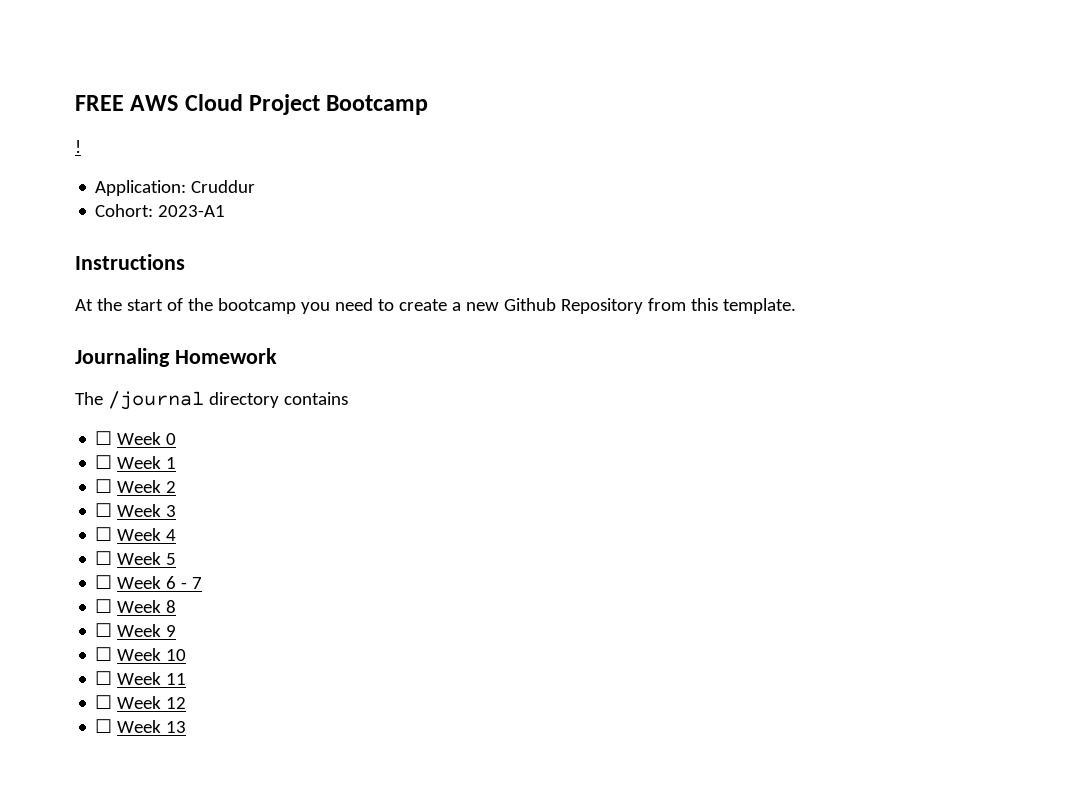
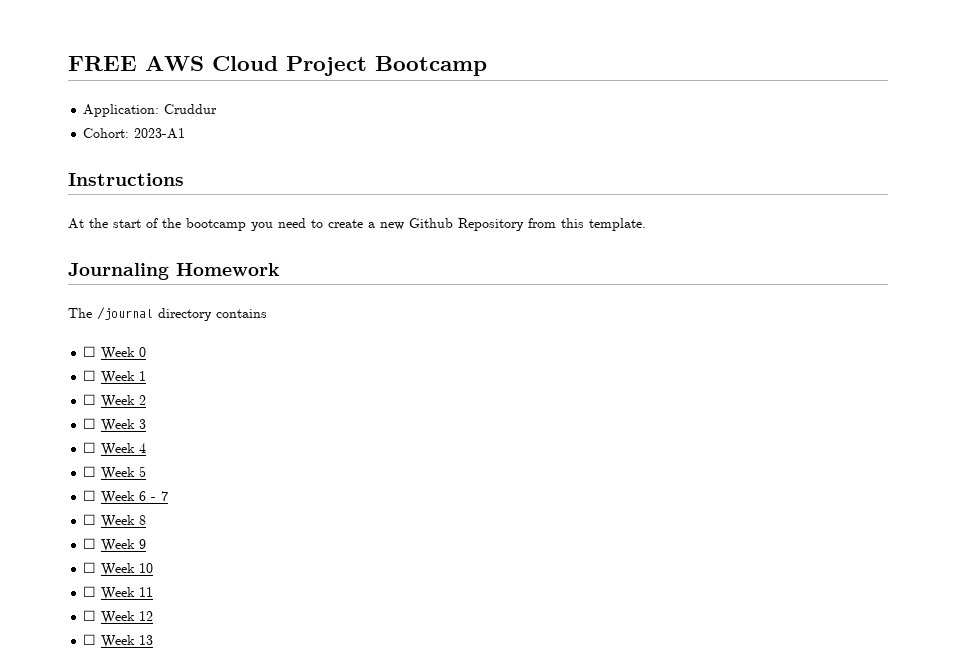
[75,140,81,153] // ! -> (487, 66) none

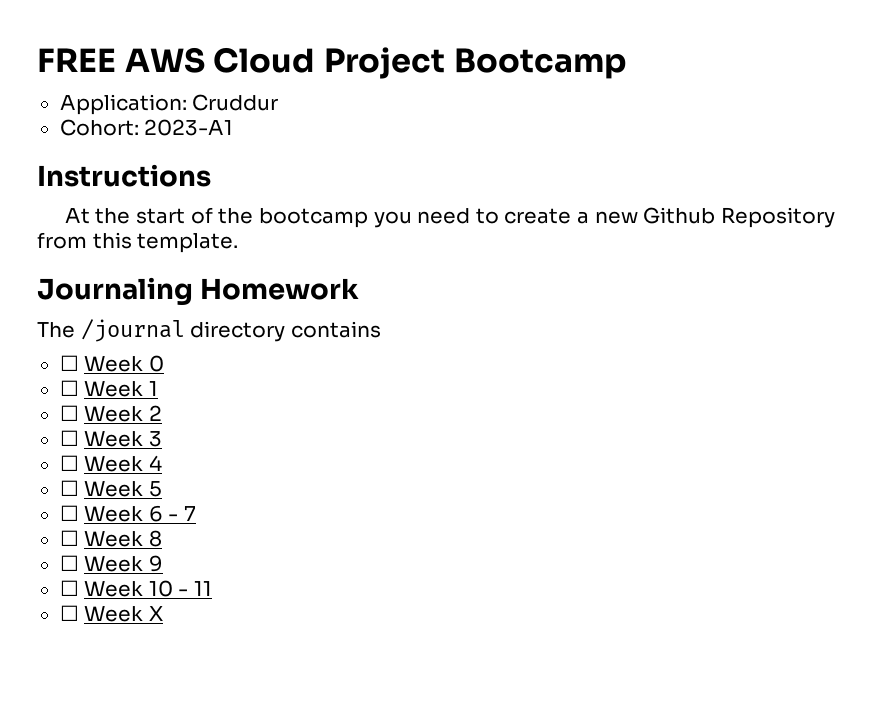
[83,586,136,600] // ☐ Week -> [178,589,189,596] -
[139,611,154,621] [83,634,154,648] 12 // ☐ Week 13 -> [148,606,163,621] X

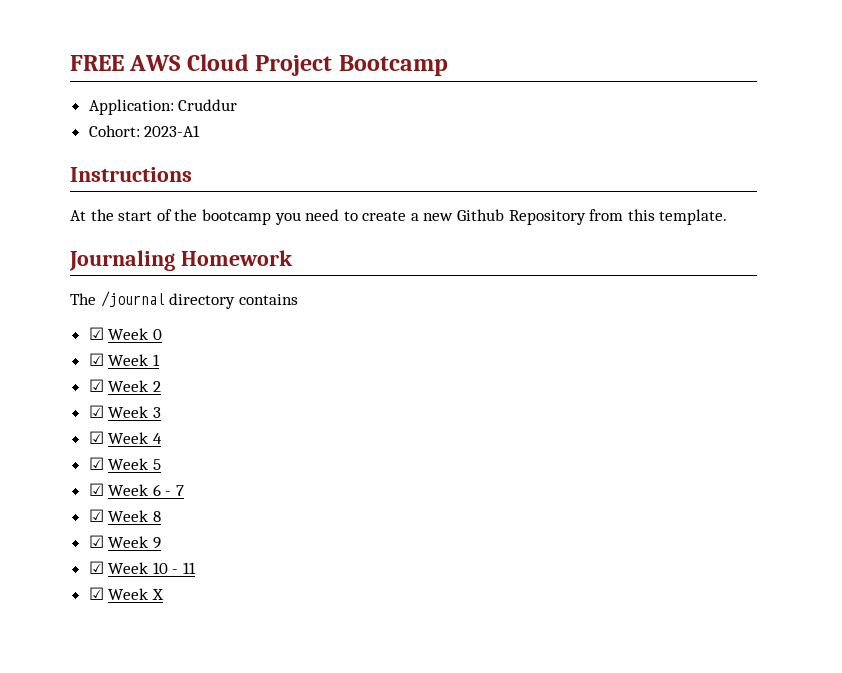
[59,355,79,371] ☐ -> [88,327,104,340] ☑
[59,380,79,396] ☐ -> [88,353,104,366] ☑
[59,405,79,421] ☐ -> [88,379,104,392] ☑
[59,430,79,446] ☐ -> [88,405,104,418] ☑
[59,455,79,471] ☐ -> [88,431,104,444] ☑
[59,480,79,496] ☐ -> [88,457,104,470] ☑
[59,505,79,521] ☐ -> [88,483,104,496] ☑
[59,530,79,546] ☐ -> [88,509,104,522] ☑
[59,555,79,571] ☐ -> [88,535,104,548] ☑
[59,580,79,596] ☐ -> [88,561,104,574] ☑
[59,605,79,621] ☐ -> [88,587,104,600] ☑

